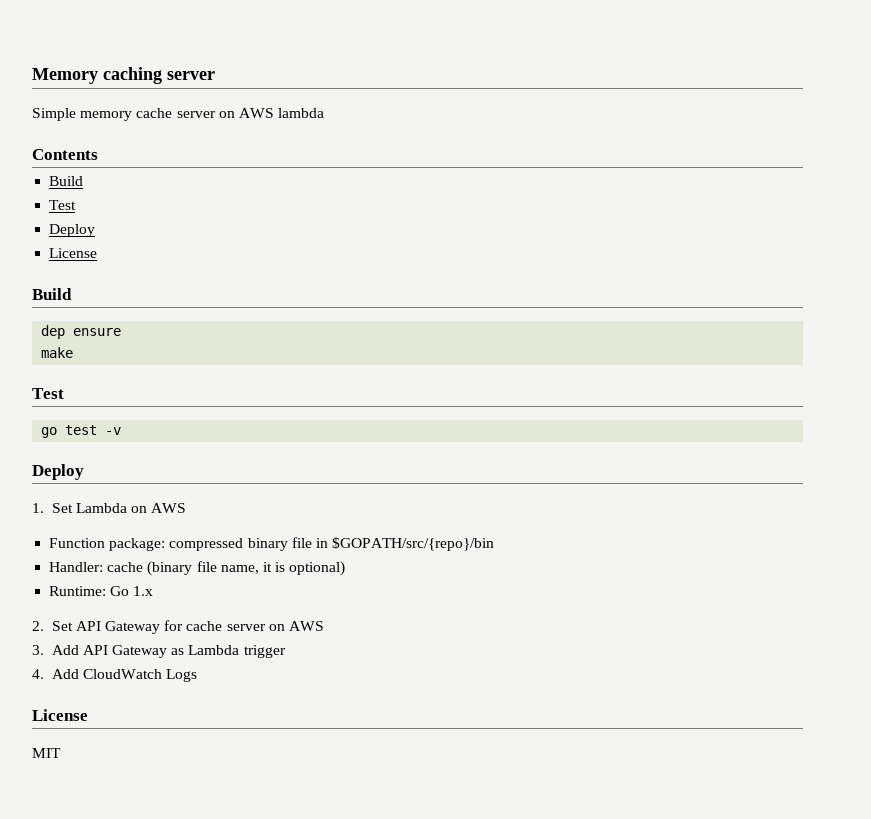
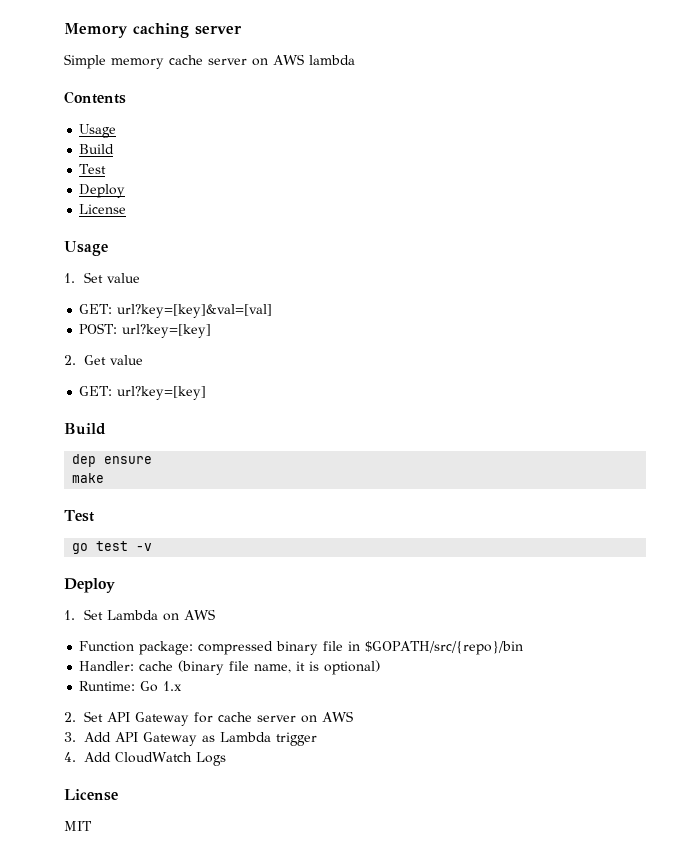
(98, 154) none -> [79,124,117,138] // Usage
(98, 253) none -> [64,241,108,256] [64,272,141,283] [79,304,273,318] [79,323,212,338] [64,355,144,365] [79,386,207,400] // Usage // 1. Set value // GET: url?key=[key]&val=[val] // POST: url?key=[key] // 2. Get value // GET: url?key=[key]

